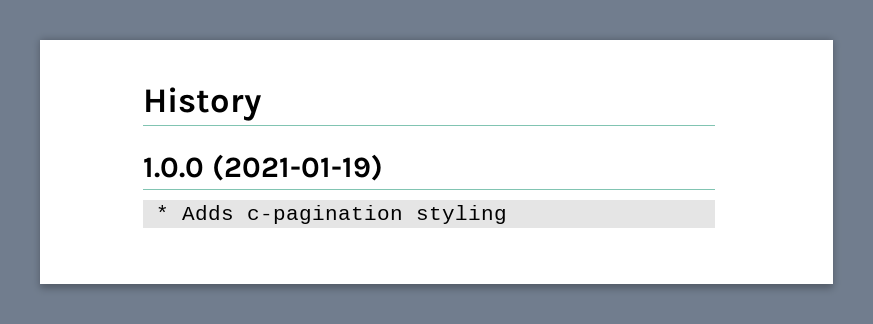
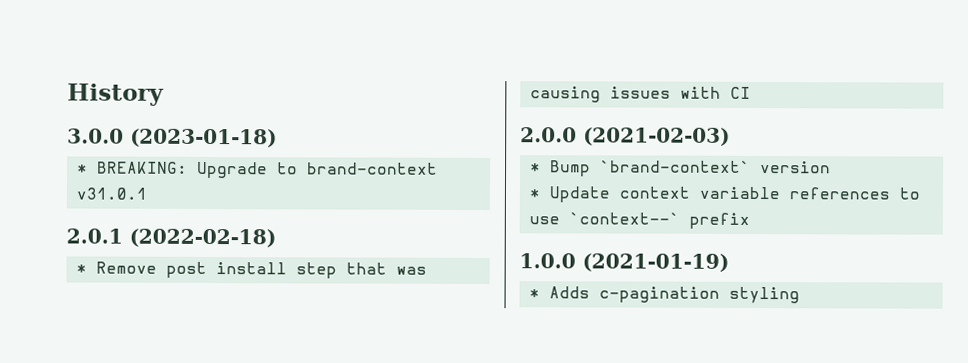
(261, 104) none -> [67,128,277,148] [76,161,438,179] [75,187,147,200] [66,228,276,248] [75,261,427,279] [529,86,751,103] [520,127,730,146] [529,160,831,177] [528,186,920,203] [528,212,750,229] // 3.0.0 (2023-01-18) // * BREAKING: Upgrade to brand-context v31.0.1 // 2.0.1 (2022-02-18) // * Remove post install step that was causing issues with CI // 2.0.0 (2021-02-03) // * Bump `brand-context` version // * Update context variable references to use `context--` prefix

